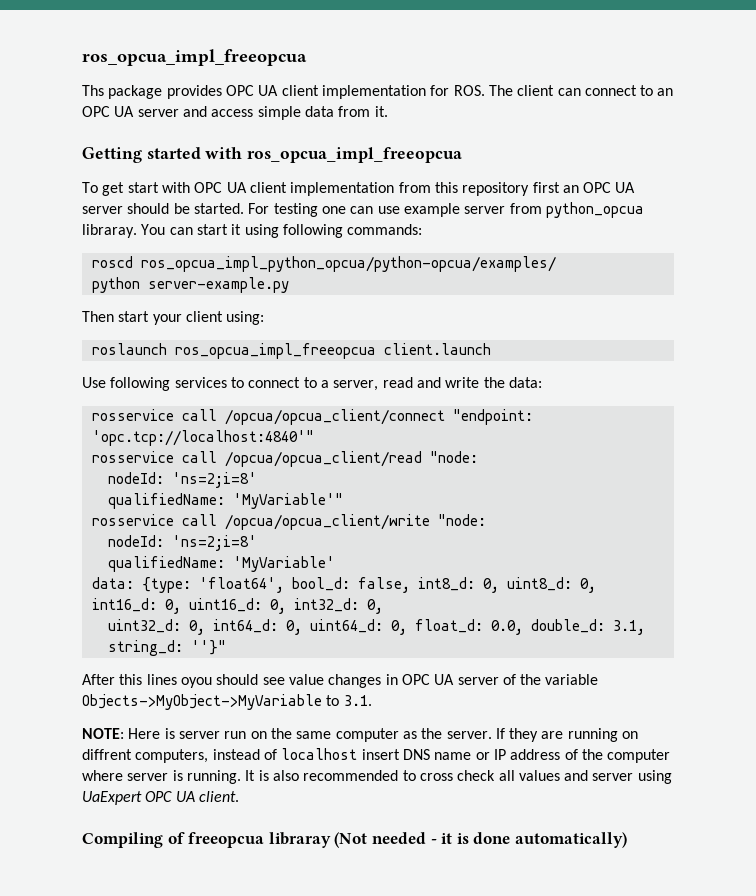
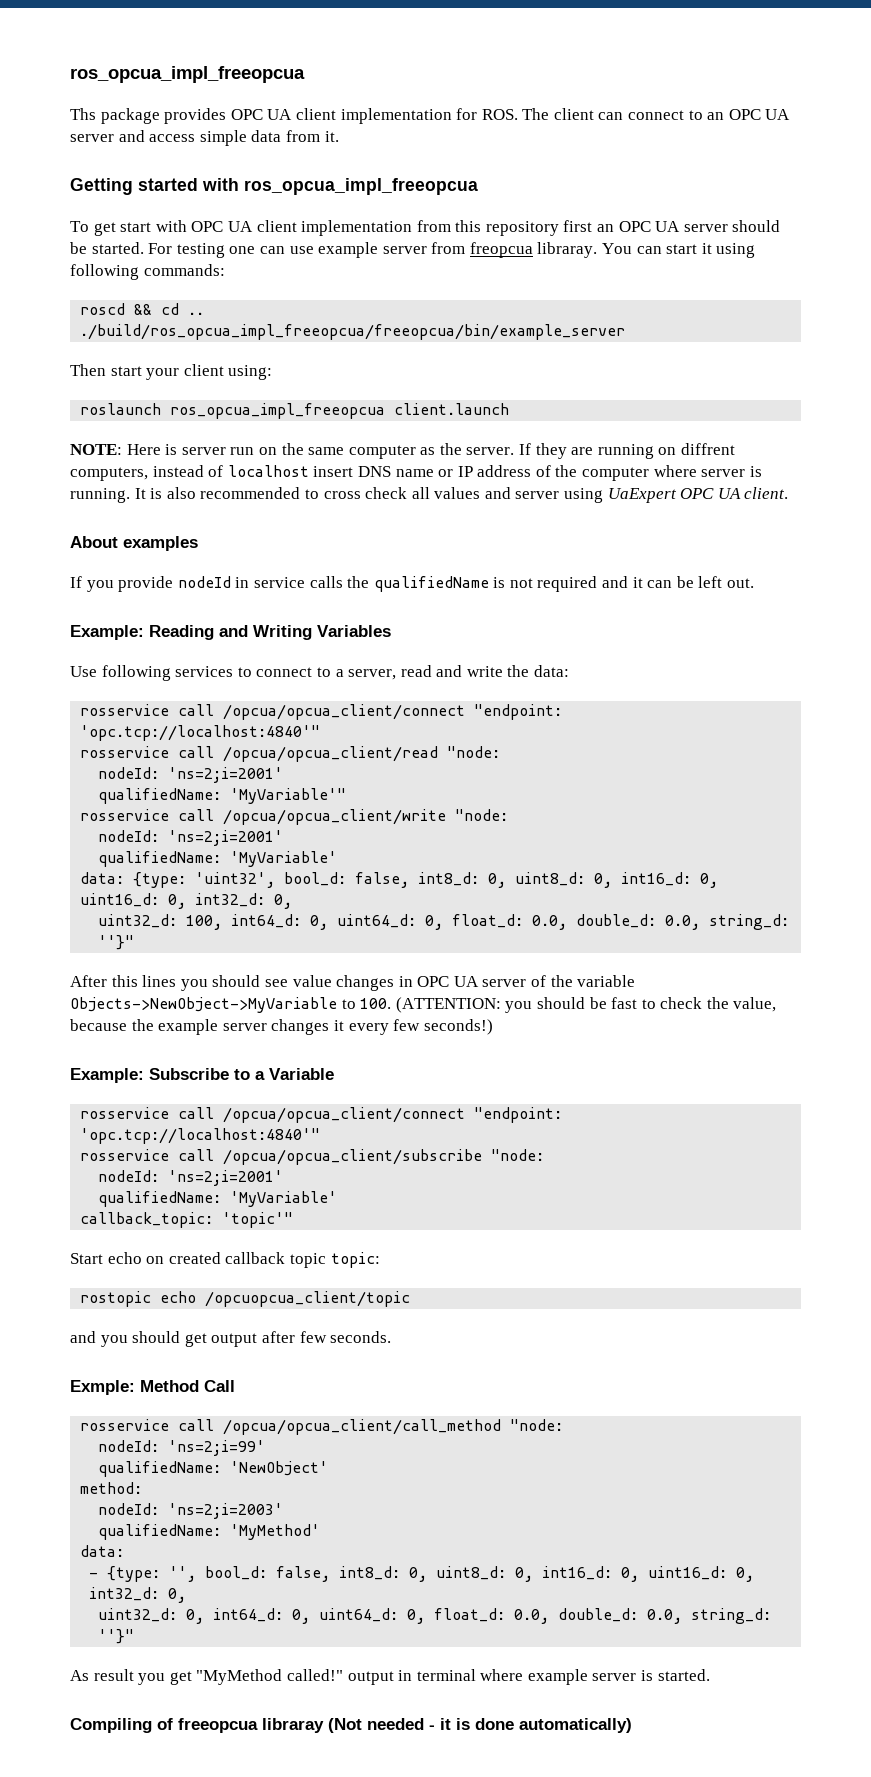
[545,202,644,218] python_opcua -> [469,242,533,258] freopcua
[140,256,556,272] [91,277,289,293] ros_opcua_impl_python_opcua/python-opcua/examples/ // python server-example.py -> [134,303,205,315] [80,324,626,340] && cd .. // ./build/ros_opcua_impl_freeopcua/freeopcua/bin/example_server
[82,377,542,391] [91,409,533,425] [91,430,314,446] [91,451,478,467] [107,472,257,488] [107,493,343,509] [91,514,486,530] [107,535,257,551] [107,556,335,572] [91,577,596,593] [91,598,383,614] [107,619,645,635] [107,640,226,656] [82,674,599,688] [82,694,372,710] // Use following services to connect to a server, read and write the data: // rosservice call /opcua/opcua_client/connect "endpoint: 'opc.tcp://localhost:4840'" // rosservice call /opcua/opcua_client/read "node: // nodeId: 'ns=2;i=8' // qualifiedName: 'MyVariable'" // rosservice call /opcua/opcua_client/write "node: // nodeId: 'ns=2;i=8' // qualifiedName: 'MyVariable' // data: {type: 'float64', bool_d: false, int8_d: 0, uint8_d: 0, int16_d: 0, uint16_d: 0, int32_d: 0, // uint32_d: 0, int64_d: 0, uint64_d: 0, float_d: 0.0, double_d: 3.1, string_d: ''}" // After this lines oyou should see value changes in OPC UA server of the variable Objects->MyObject->MyVariable to 3.1. -> (510, 409) none
(239, 796) none -> [70,536,198,551] [70,576,755,592] [70,625,391,640] [70,665,570,681] [80,704,563,720] [80,725,321,741] [80,746,501,762] [98,767,284,783] [98,788,347,804] [80,809,509,825] [98,830,284,846] [98,851,338,867] [80,872,719,888] [80,893,293,909] [98,914,790,930] [98,935,135,950] [70,975,636,991] [70,997,777,1013] [70,1019,493,1035] [70,1068,334,1083] [80,1107,563,1123] [80,1128,321,1144] [80,1149,545,1165] [98,1170,284,1186] [98,1191,338,1207] [80,1212,294,1228] [70,1252,380,1268] [80,1291,411,1307] [70,1331,392,1347] [70,1380,235,1395] [80,1419,564,1435] [98,1440,266,1456] [98,1461,329,1477] [80,1482,143,1494] [98,1503,284,1519] [98,1524,321,1540] [80,1545,125,1557] [89,1566,755,1582] [89,1587,187,1603] [98,1608,772,1624] [98,1629,135,1644] [70,1669,710,1685] // About examples // If you provide nodeId in service calls the qualifiedName is not required and it can be left out. // Example: Reading and Writing Variables // Use following services to connect to a server, read and write the data: // rosservice call /opcua/opcua_client/connect "endpoint: 'opc.tcp://localhost:4840'" // rosservice call /opcua/opcua_client/read "node: // nodeId: 'ns=2;i=2001' // qualifiedName: 'MyVariable'" // rosservice call /opcua/opcua_client/write "node: // nodeId: 'ns=2;i=2001' // qualifiedName: 'MyVariable' // data: {type: 'uint32', bool_d: false, int8_d: 0, uint8_d: 0, int16_d: 0, uint16_d: 0, int32_d: 0, // uint32_d: 100, int64_d: 0, uint64_d: 0, float_d: 0.0, double_d: 0.0, string_d: ''}" // After this lines you should see value changes in OPC UA server of the variable Objects->NewObject->MyVariable to 100. (ATTENTION: you should be fast to check the value, because the example server changes it every few seconds!) // Example: Subscribe to a Variable // rosservice call /opcua/opcua_client/connect "endpoint: 'opc.tcp://localhost:4840'" // rosservice call /opcua/opcua_client/subscribe "node: // nodeId: 'ns=2;i=2001' // qualifiedName: 'MyVariable' // callback_topic: 'topic'" // Start echo on created callback topic topic: // rostopic echo /opcuopcua_client/topic // and you should get output after few seconds. // Exmple: Method Call // rosservice call /opcua/opcua_client/call_method "node: // nodeId: 'ns=2;i=99' // qualifiedName: 'NewObject' // method: // nodeId: 'ns=2;i=2003' // qualifiedName: 'MyMethod' // data: // - {type: '', bool_d: false, int8_d: 0, uint8_d: 0, int16_d: 0, uint16_d: 0, int32_d: 0, // uint32_d: 0, int64_d: 0, uint64_d: 0, float_d: 0.0, double_d: 0.0, string_d: ''}" // As result you get "MyMethod called!" output in terminal where example server is started.

